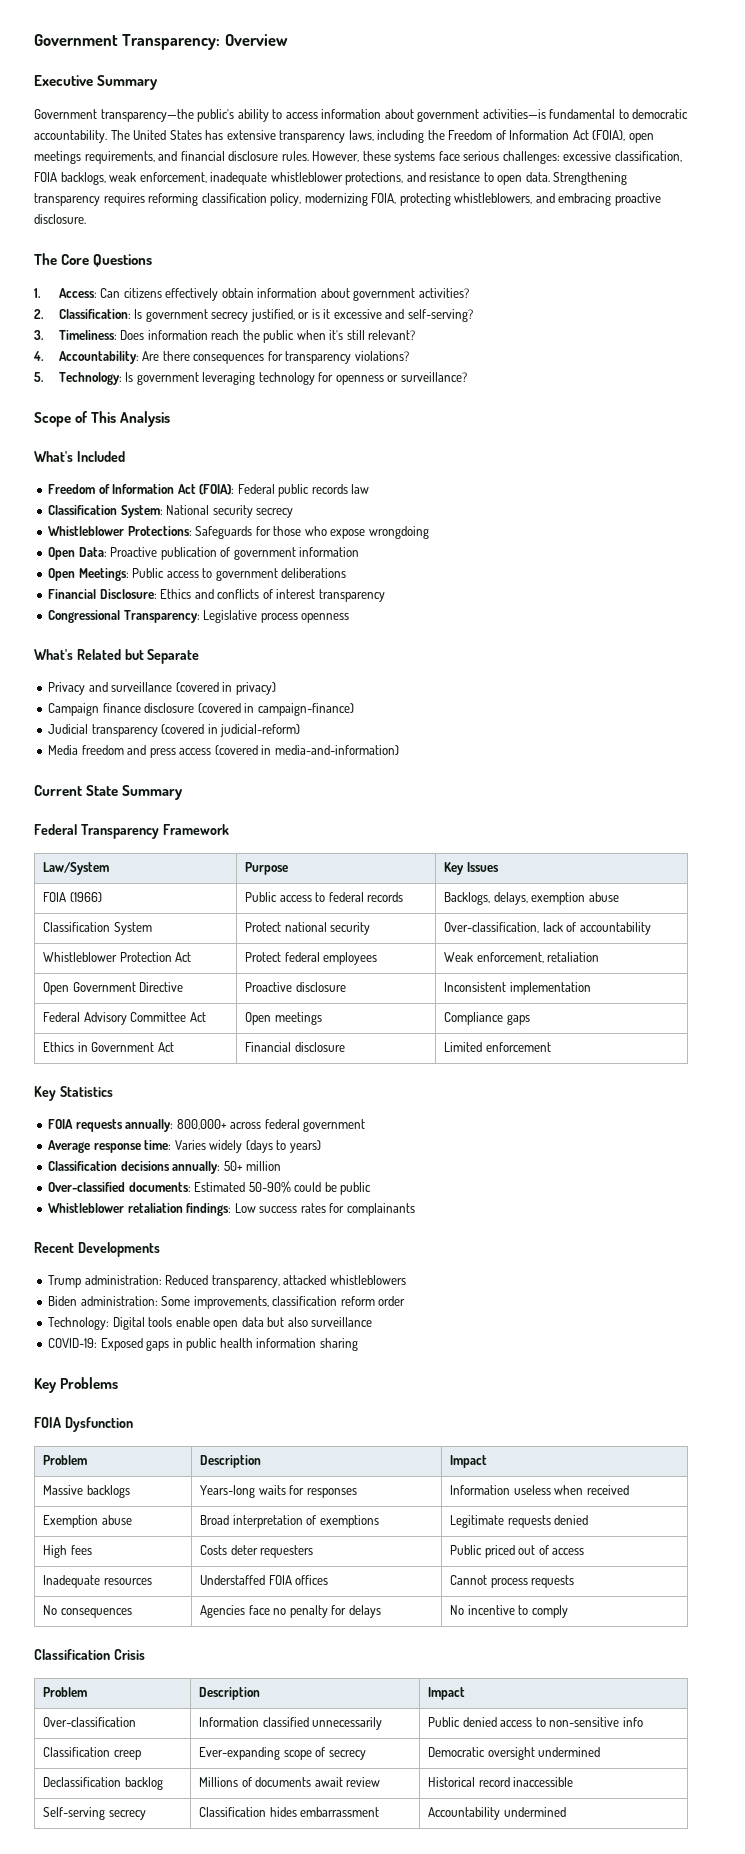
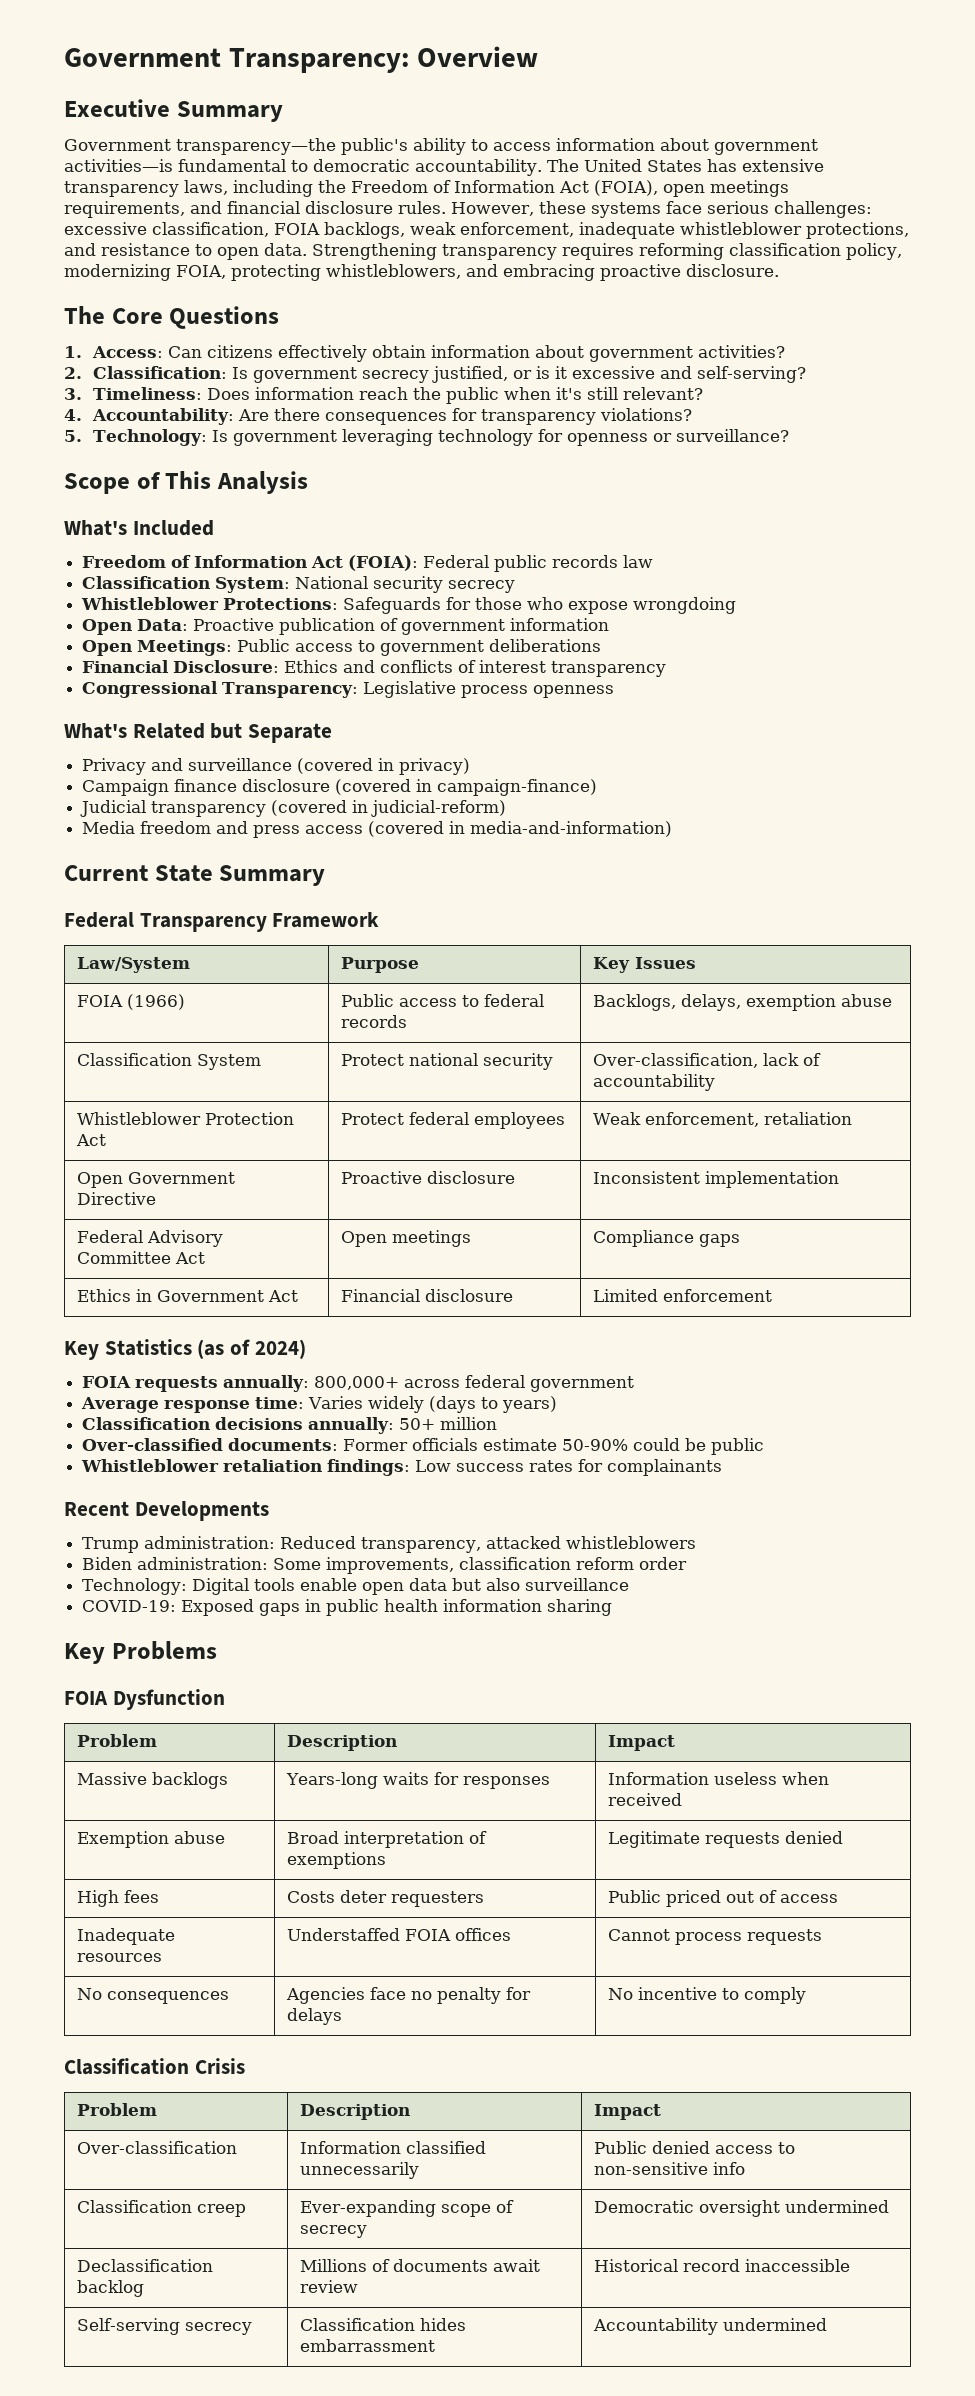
(113, 1091) none -> [197,1339,306,1359] (as of 2024)
[194,1182,246,1192] Estimated -> [343,1438,558,1451] Former officials estimate

